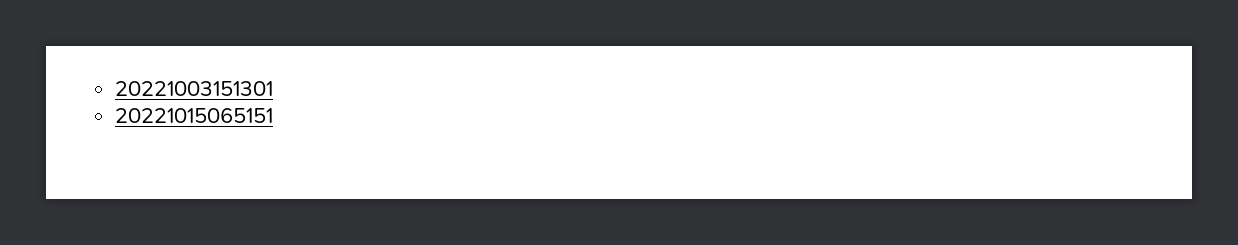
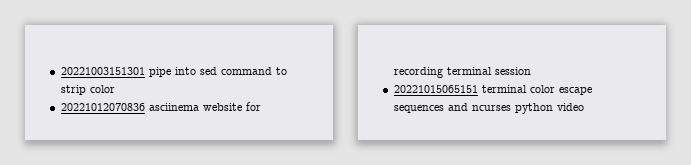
[115,108,274,123] // 20221015065151 -> [148,67,287,77] [60,85,115,95] [60,102,261,111] [393,67,531,78] [393,85,592,95] [393,103,584,114] pipe into sed command to strip color // 20221012070836 asciinema website for recording terminal session // 20221015065151 terminal color escape sequences and ncurses python video

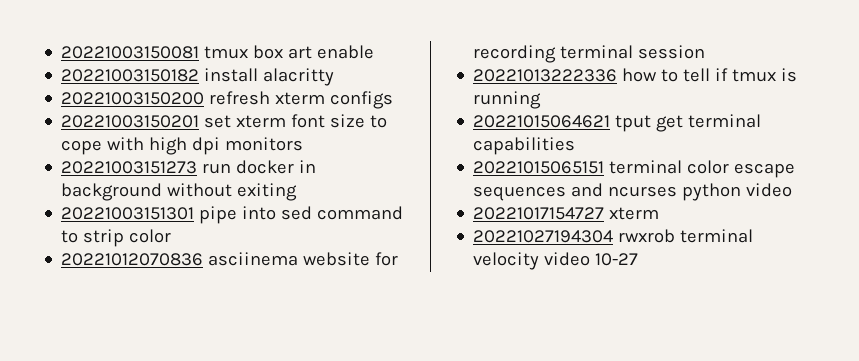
(60, 71) none -> [61,45,375,59] [61,68,335,86] [61,91,394,109] [61,114,388,128] [61,137,304,155] [61,160,317,174] [61,183,298,201] 20221003150081 tmux box art enable // 20221003150182 install alacritty // 20221003150200 refresh xterm configs // 20221003150201 set xterm font size to cope with high dpi monitors // 20221003151273 run docker in background without exiting //
(531, 71) none -> [473,68,798,82] [473,91,542,109] [473,114,762,132] [473,137,576,155] // 20221013222336 how to tell if tmux is running // 20221015064621 tput get terminal capabilities
(584, 107) none -> [473,207,660,220] [473,229,754,243] [473,252,639,270] // 20221017154727 xterm // 20221027194304 rwxrob terminal velocity video 10-27

